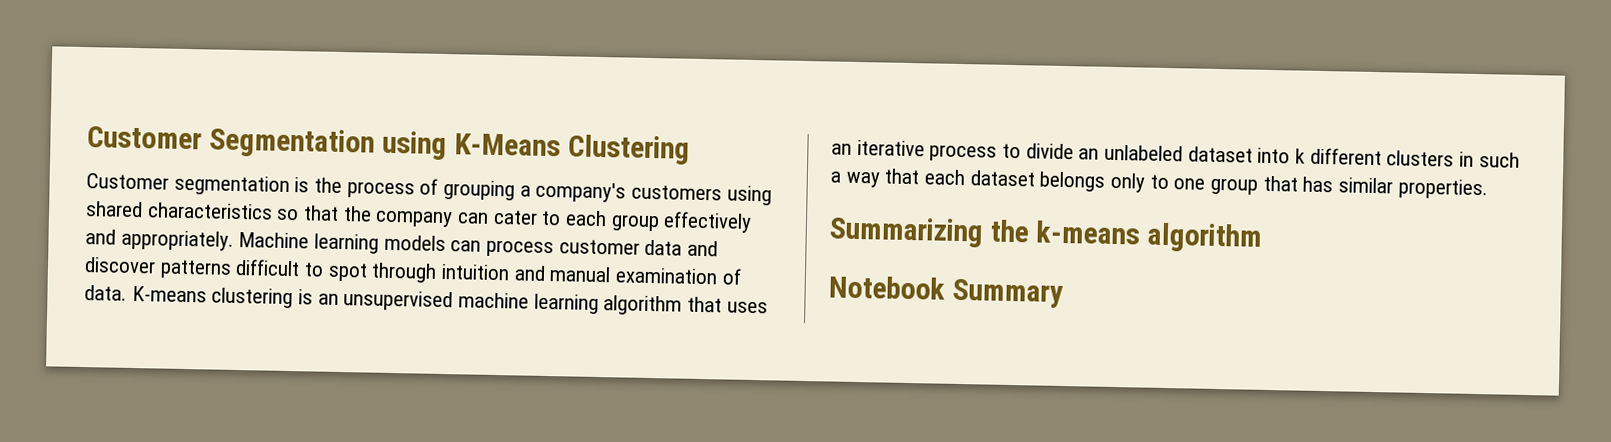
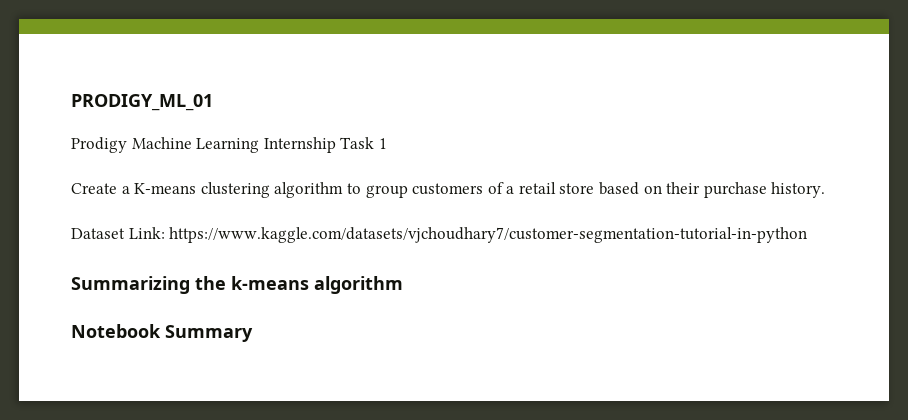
[87,126,690,165] [86,173,772,206] [85,201,753,233] [85,229,719,258] [84,257,742,285] [84,285,768,316] [831,139,1520,168] [830,168,1488,200] Customer Segmentation using K-Means Clustering // Customer segmentation is the process of grouping a company's customers using shared characteristics so that the company can cater to each group effectively and appropriately. Machine learning models can process customer data and discover patterns difficult to spot through intuition and manual examination of data. K-means clustering is an unsupervised machine learning algorithm that uses an iterative process to divide an unlabeled dataset into k different clusters in such a way that each dataset belongs only to one group that has similar properties. -> [71,94,213,111] [71,137,387,153] [71,182,826,198] [71,227,808,243] PRODIGY_ML_01 // Prodigy Machine Learning Internship Task 1 // Create a K-means clustering algorithm to group customers of a retail store based on their purchase history. // Dataset Link: https://www.kaggle.com/datasets/vjchoudhary7/customer-segmentation-tutorial-in-python

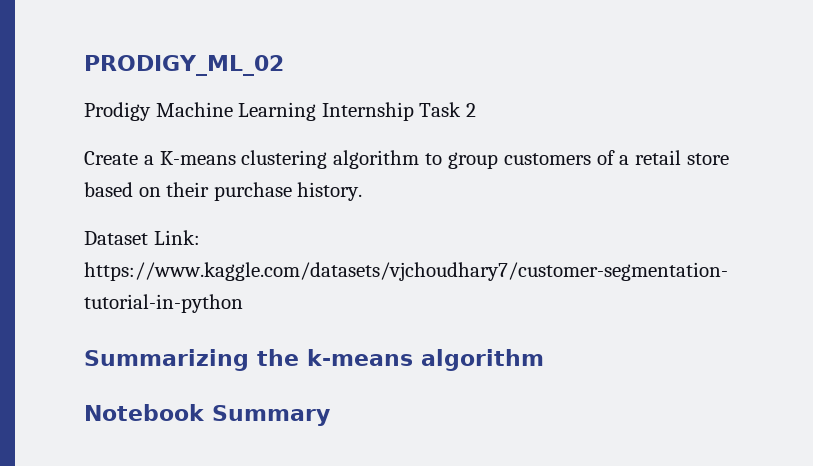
[71,94,213,111] PRODIGY_ML_01 -> [84,55,284,76] PRODIGY_ML_02
[378,138,387,149] 1 -> [465,103,476,117] 2

